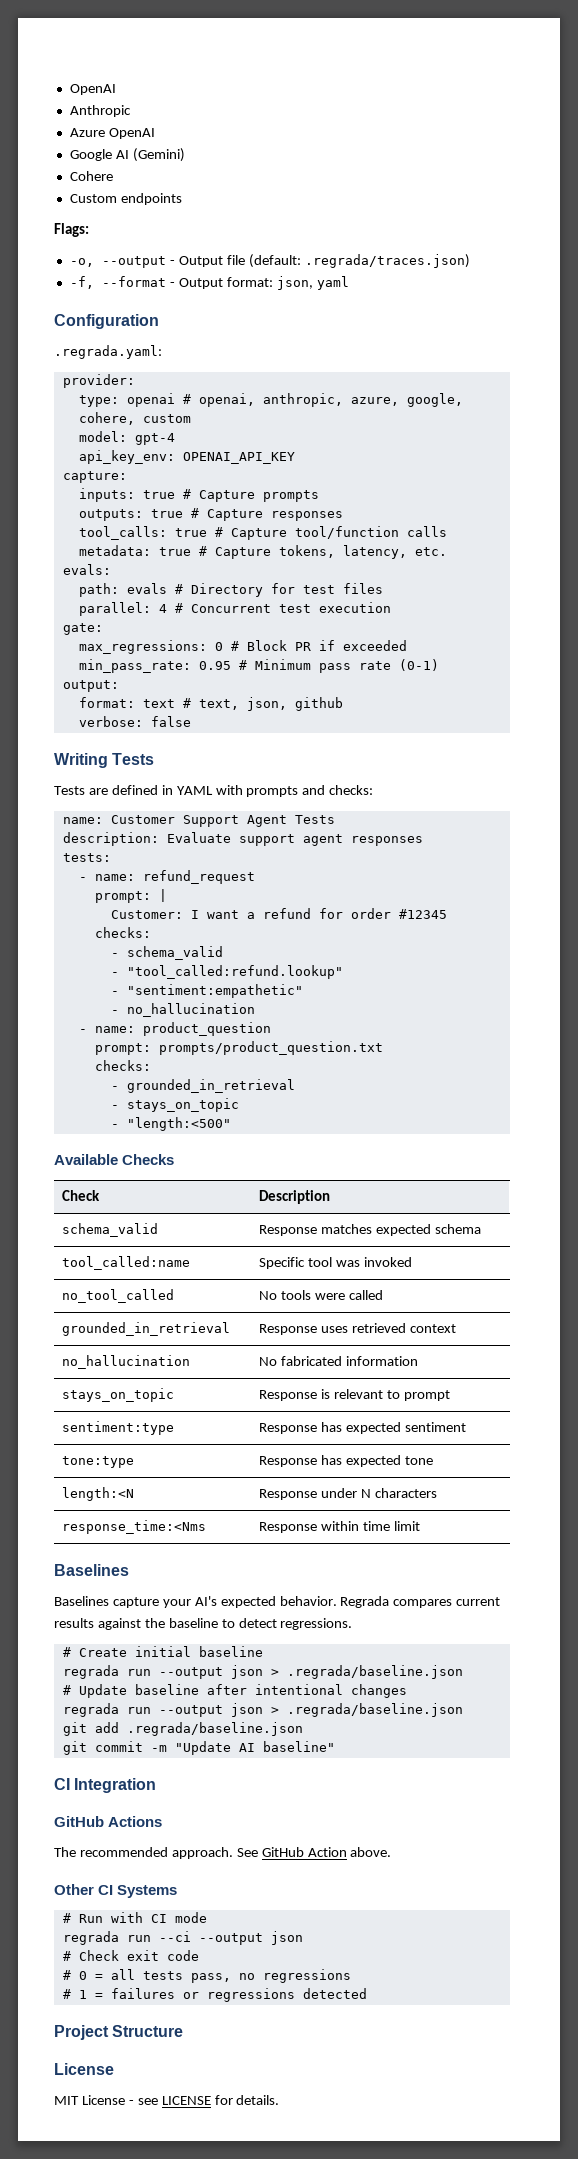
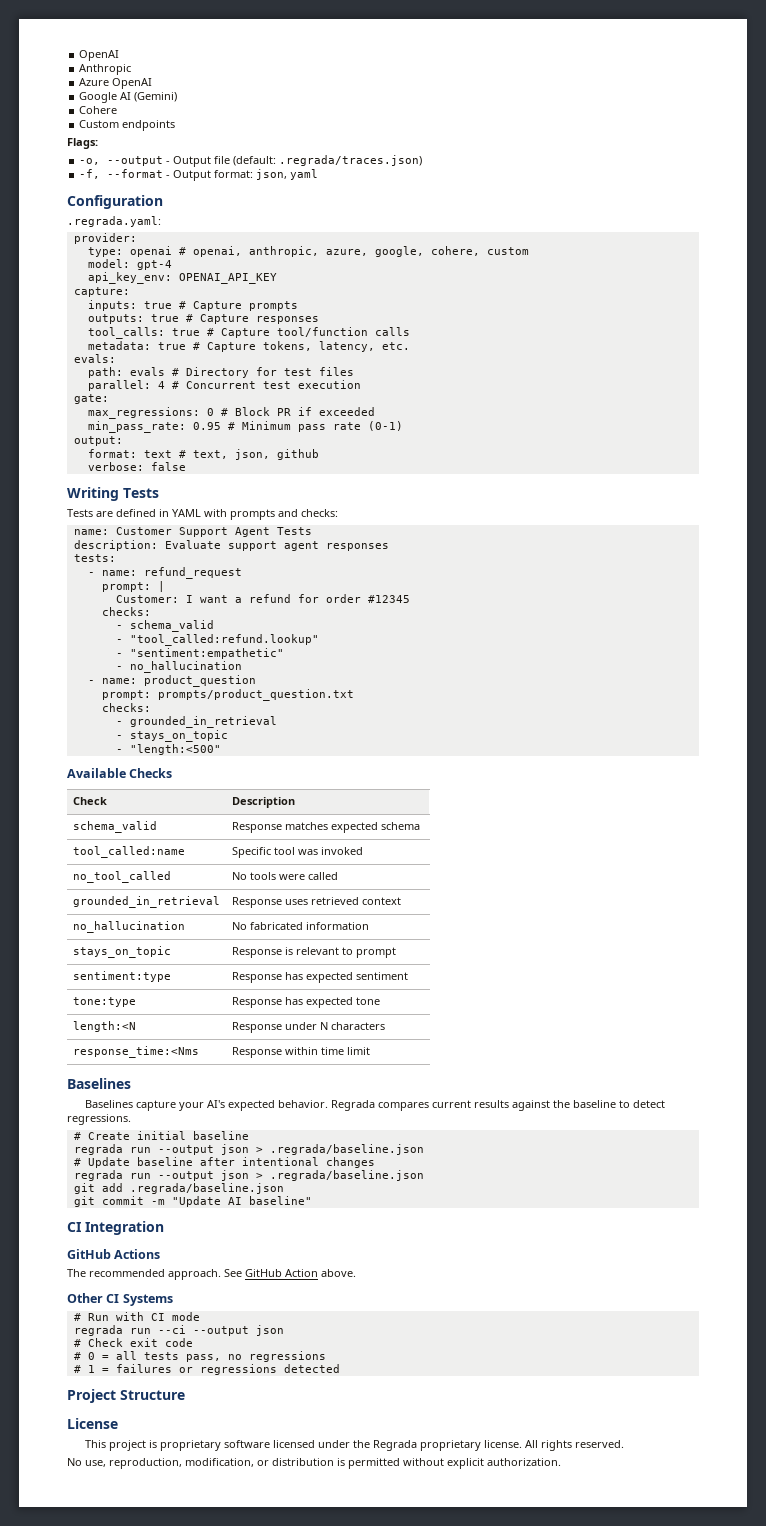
[54,2095,280,2105] MIT License - see LICENSE for details. -> [84,1440,624,1451] [67,1458,561,1469] This project is proprietary software licensed under the Regrada proprietary license. All rights reserved. // No use, reproduction, modification, or distribution is permitted without explicit authorization.

